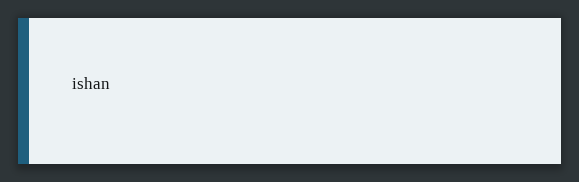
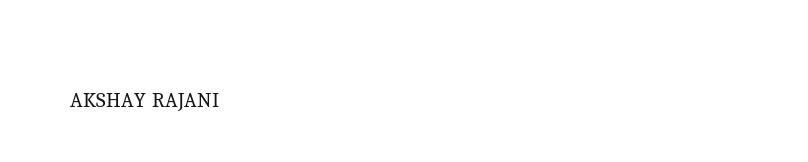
[72,77,110,89] ishan -> [70,93,219,112] AKSHAY RAJANI

